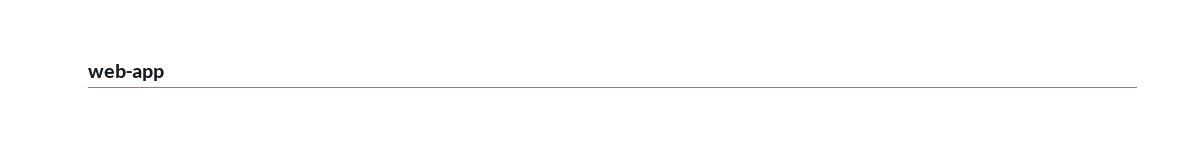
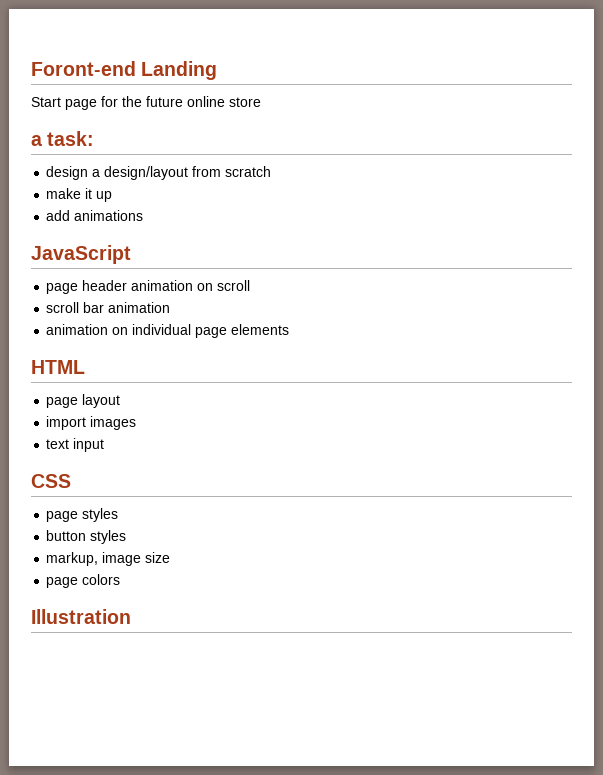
[88,64,164,81] web-app -> [31,61,218,80] [31,96,261,110] [31,131,95,146] [46,166,272,180] [46,188,113,202] [46,210,144,221] [31,245,131,264] [46,280,251,294] [46,302,171,313] [46,324,290,338] [31,360,85,374] [46,394,121,408] [46,416,137,430] [46,438,105,452] [31,474,71,488] [46,508,119,522] [46,530,127,544] [46,552,171,566] [46,574,121,588] [31,609,131,624] Foront-end Landing // Start page for the future online store // a task: // design a design/layout from scratch // make it up // add animations // JavaScript // page header animation on scroll // scroll bar animation // animation on individual page elements // HTML // page layout // import images // text input // CSS // page styles // button styles // markup, image size // page colors // Illustration

